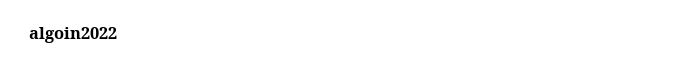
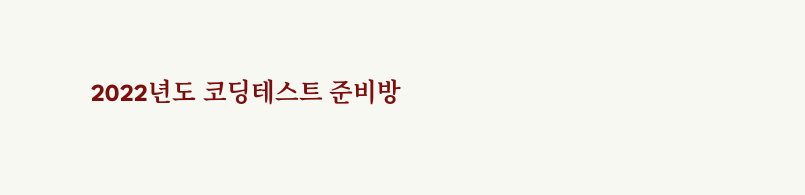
[29,27,117,43] algoin2022 -> [91,79,402,105] 2022년도 코딩테스트 준비방

